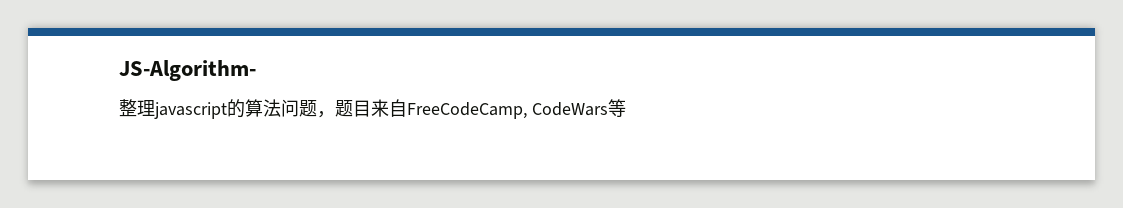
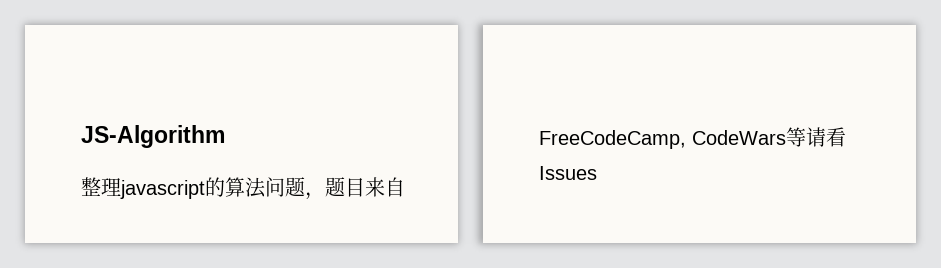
[119,60,256,81] JS-Algorithm- -> [81,125,225,148] JS-Algorithm
(626, 108) none -> [806,127,846,147] [539,166,597,180] 请看Issues

